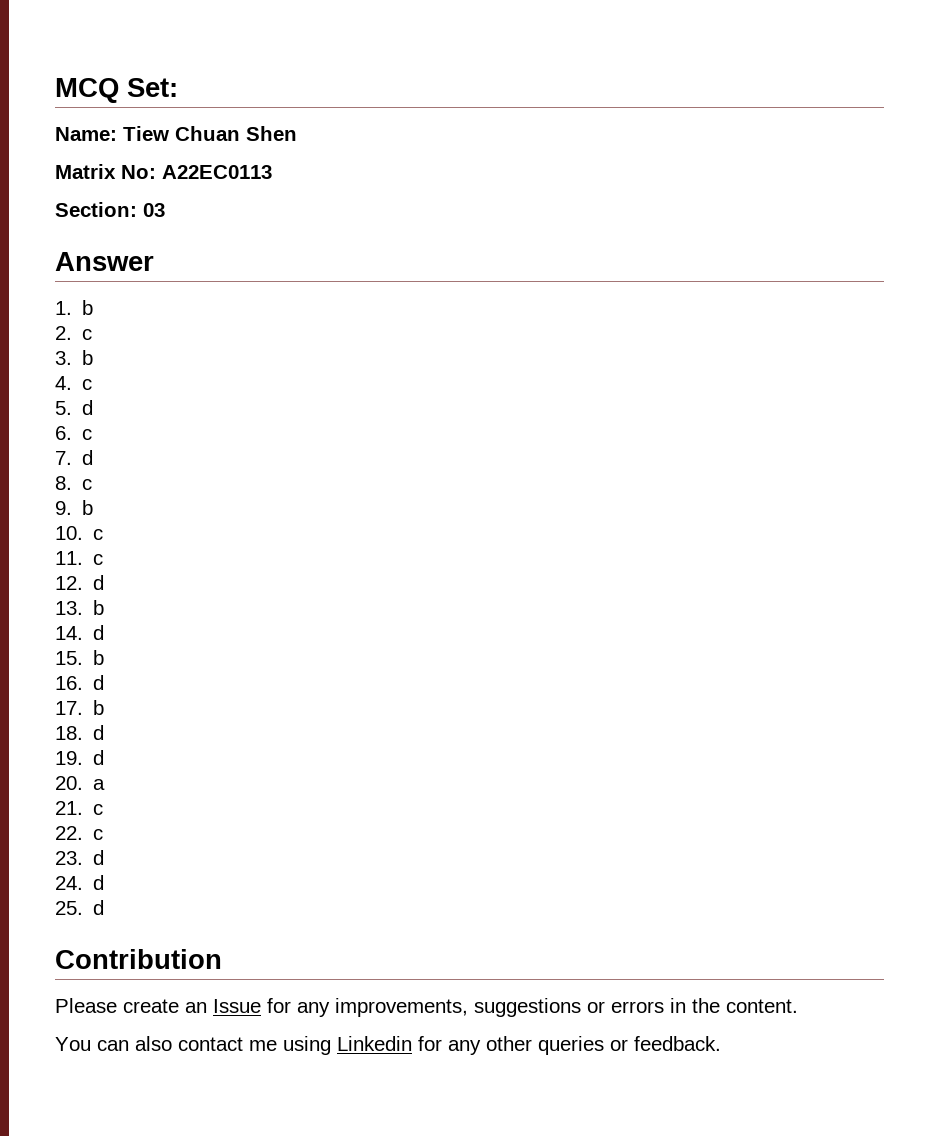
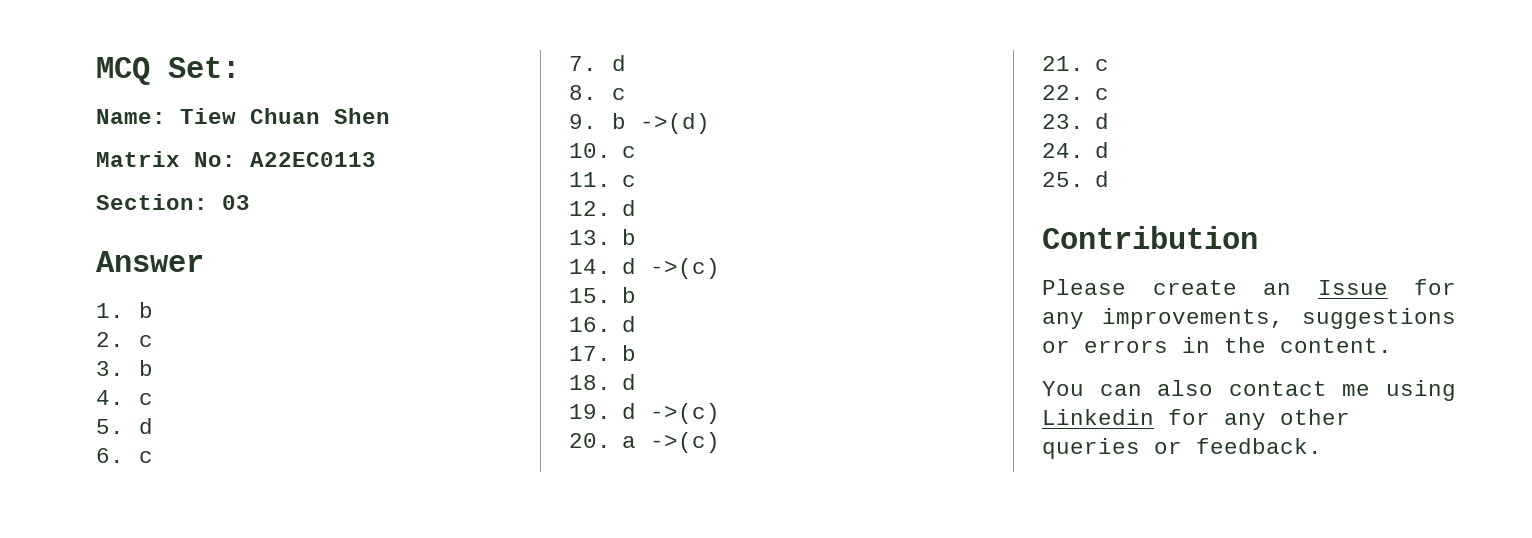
(94, 507) none -> [639,113,710,134] ->(d)
(105, 632) none -> [650,258,721,279] ->(c)
(105, 757) none -> [650,403,721,424] ->(c)
(106, 784) none -> [650,432,721,453] ->(c)

